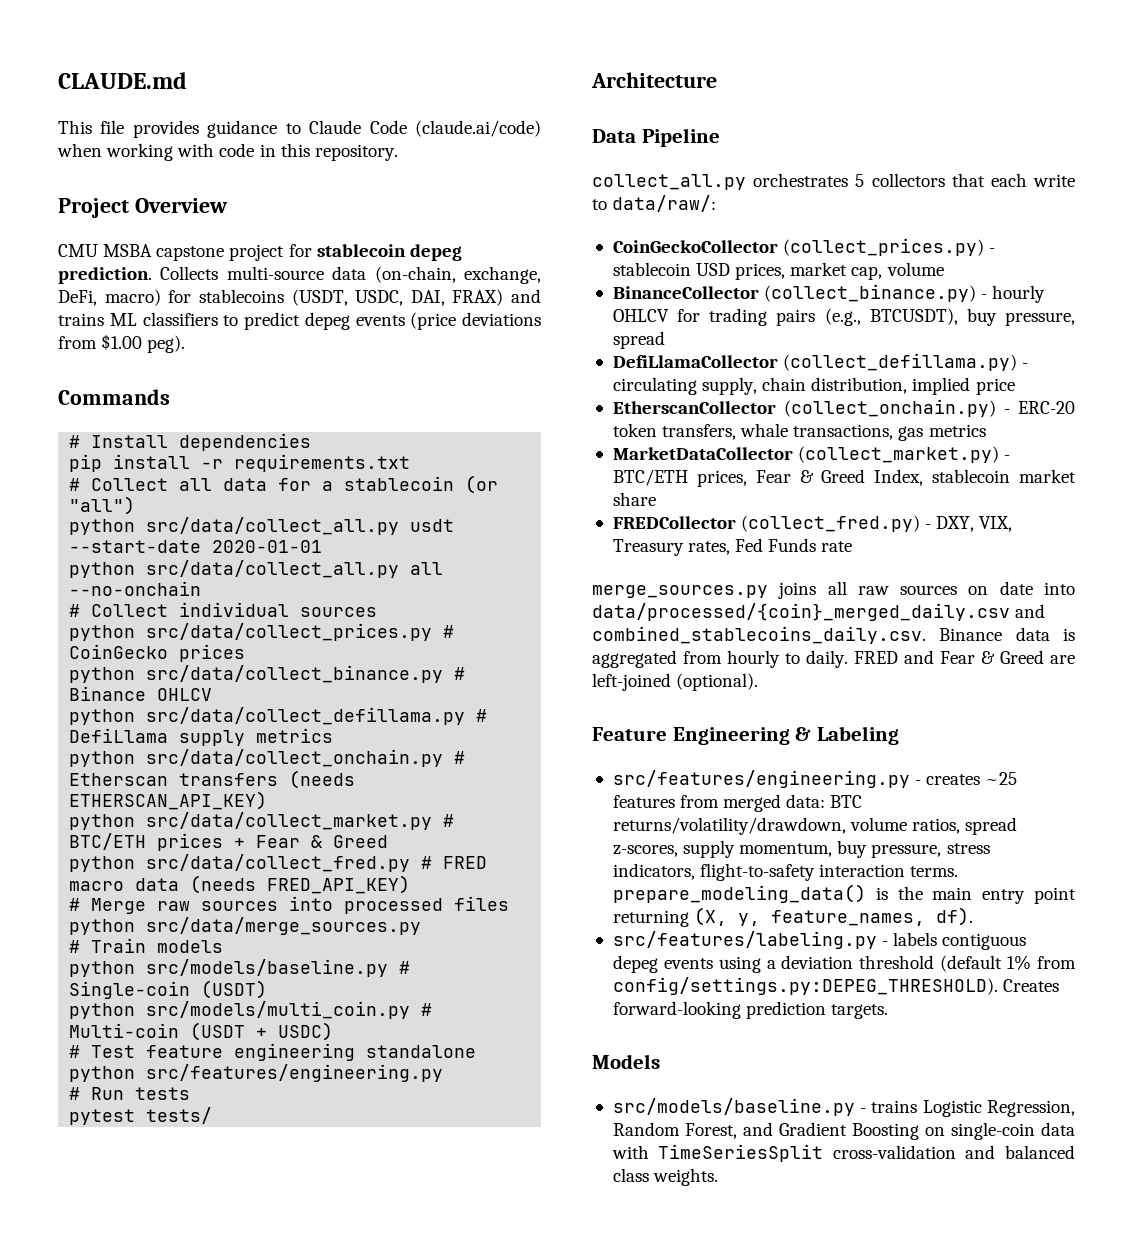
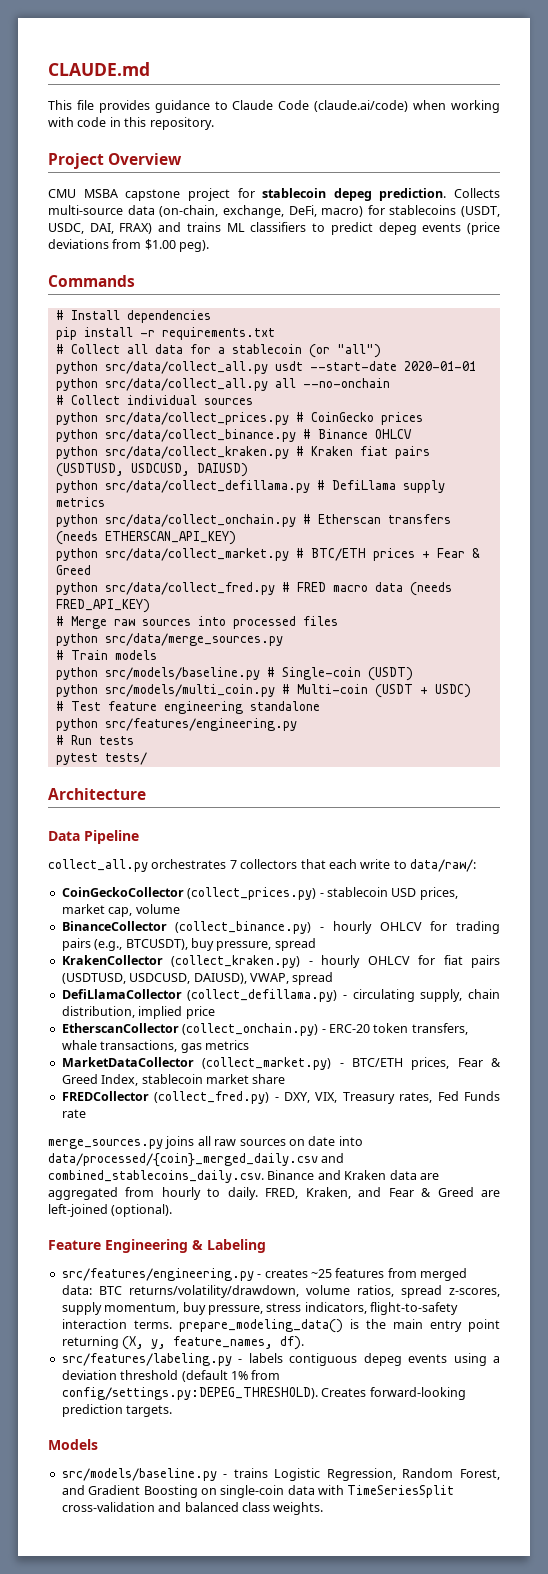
(213, 694) none -> [55,446,430,459] [55,463,248,477] // python src/data/collect_kraken.py # Kraken fiat pairs (USDTUSD, USDCUSD, DAIUSD)
[855,174,865,187] 5 -> [229,860,237,869] 7
(665, 340) none -> [61,955,501,968] [61,972,334,985] // KrakenCollector (collect_kraken.py) - hourly OHLCV for fiat pairs (USDTUSD, USDCUSD, DAIUSD), VWAP, spread
[1015,627,1075,641] data is -> [317,1170,439,1180] and Kraken data are
[854,651,898,664] FRED -> [265,1187,351,1199] FRED, Kraken,

